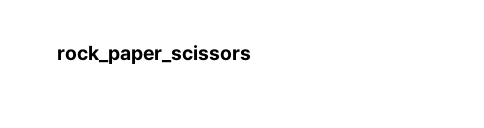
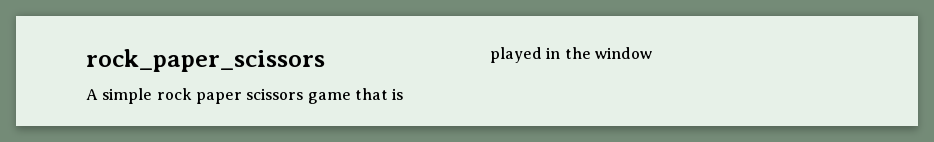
(251, 54) none -> [86,88,404,104] [490,47,652,63] // A simple rock paper scissors game that is played in the window

